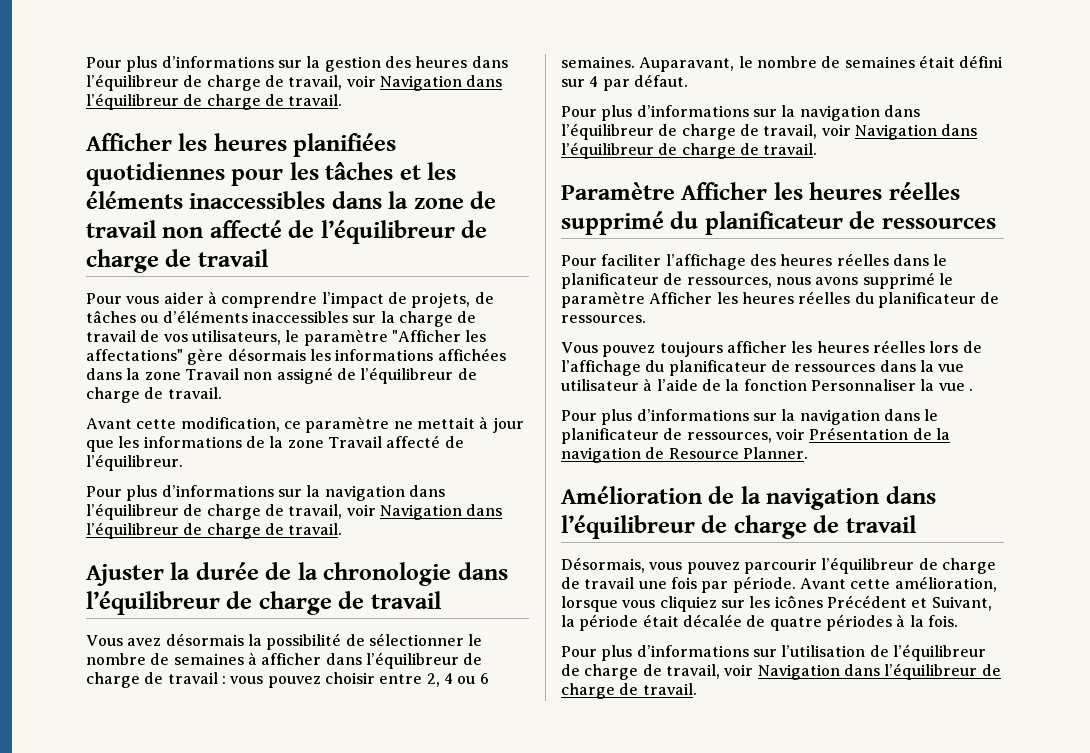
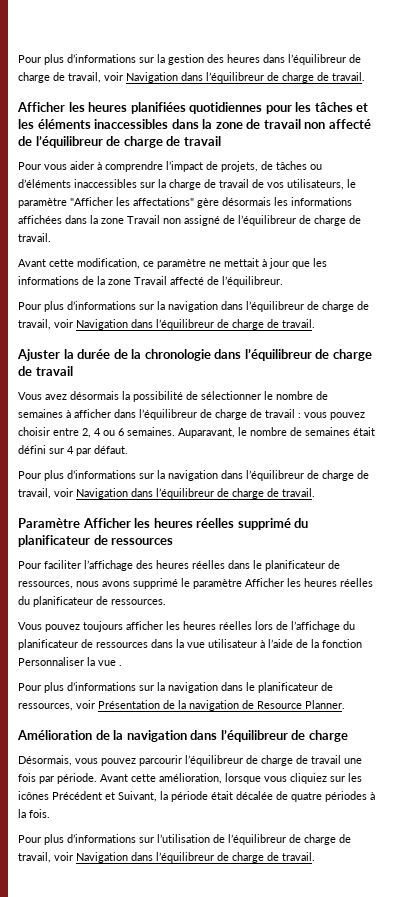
[813,515,917,533] de travail -> (348, 736) none

